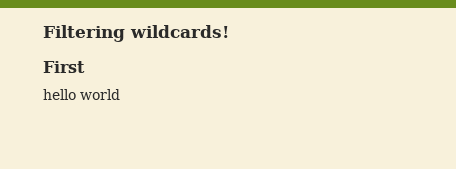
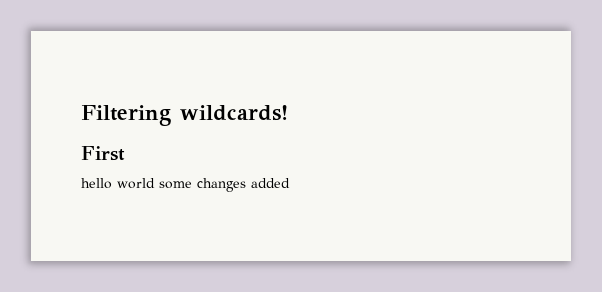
(120, 94) none -> [159,178,290,192] some changes added

